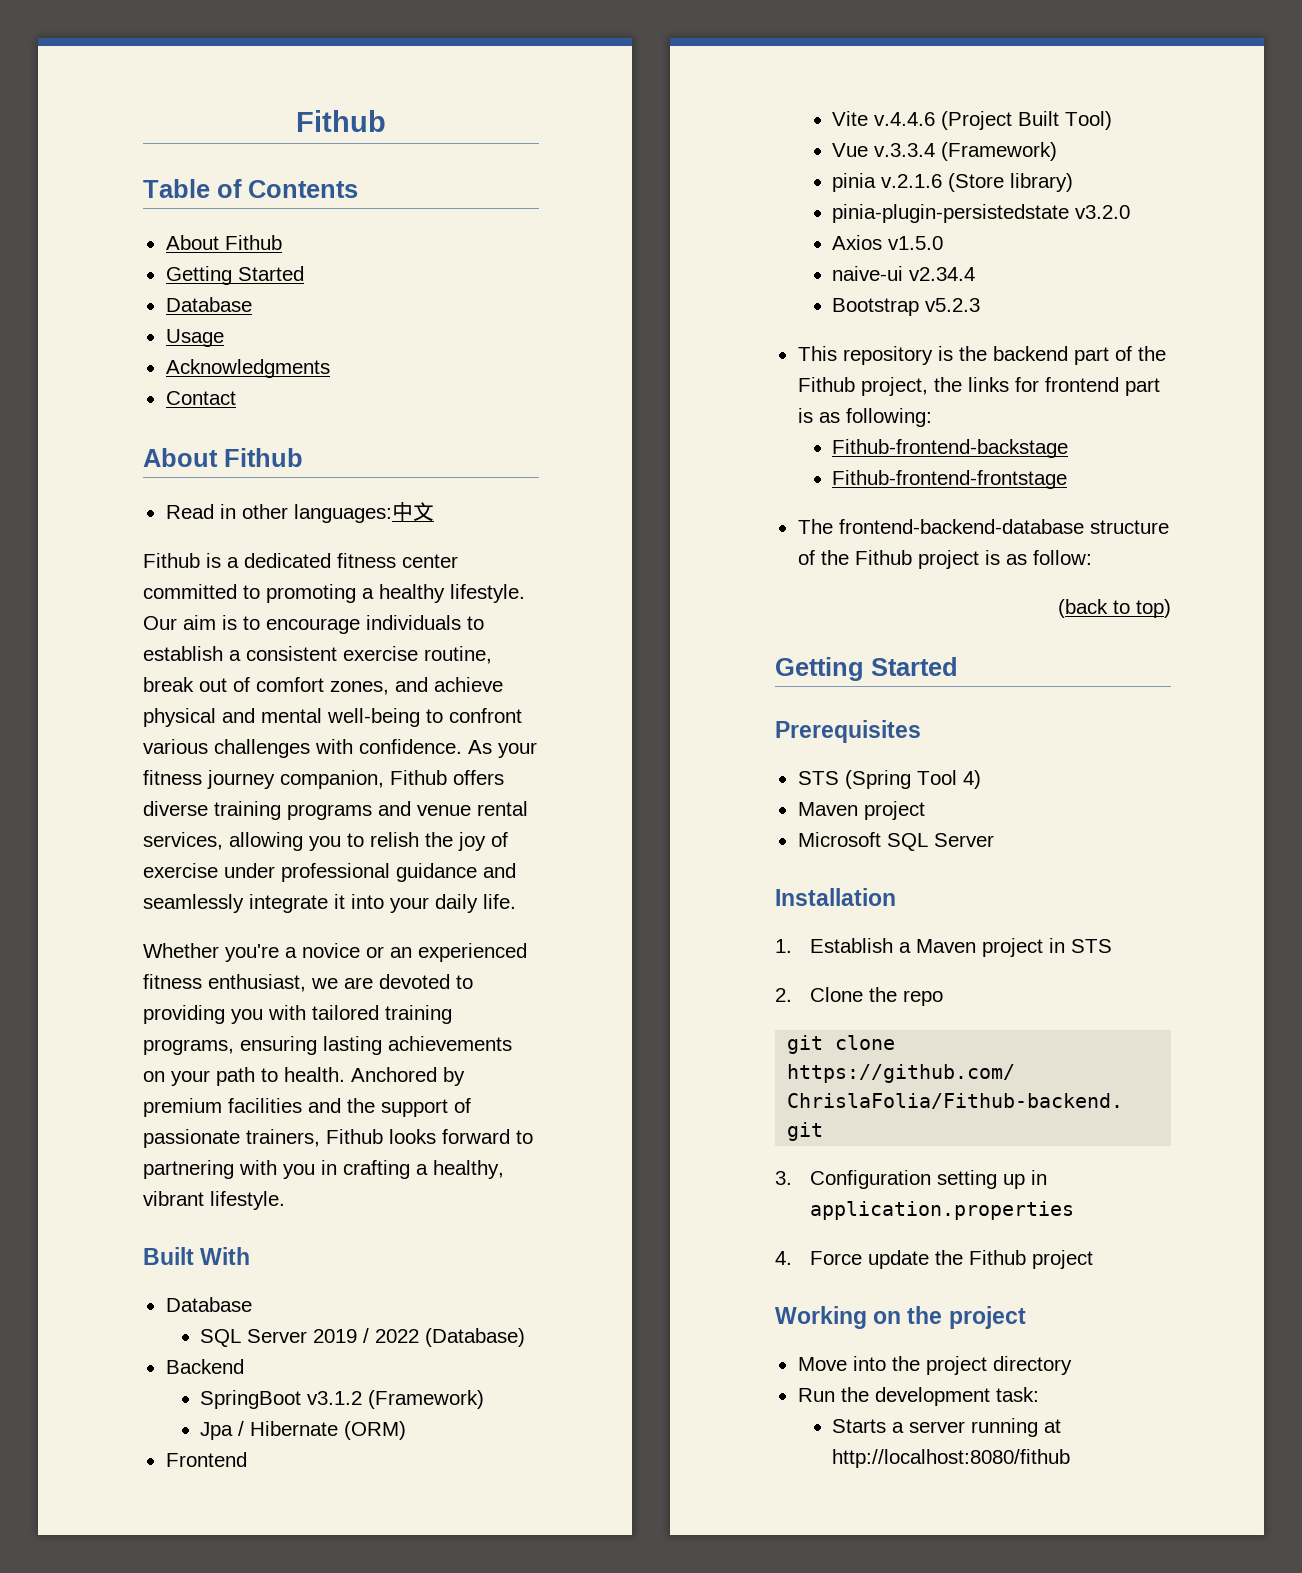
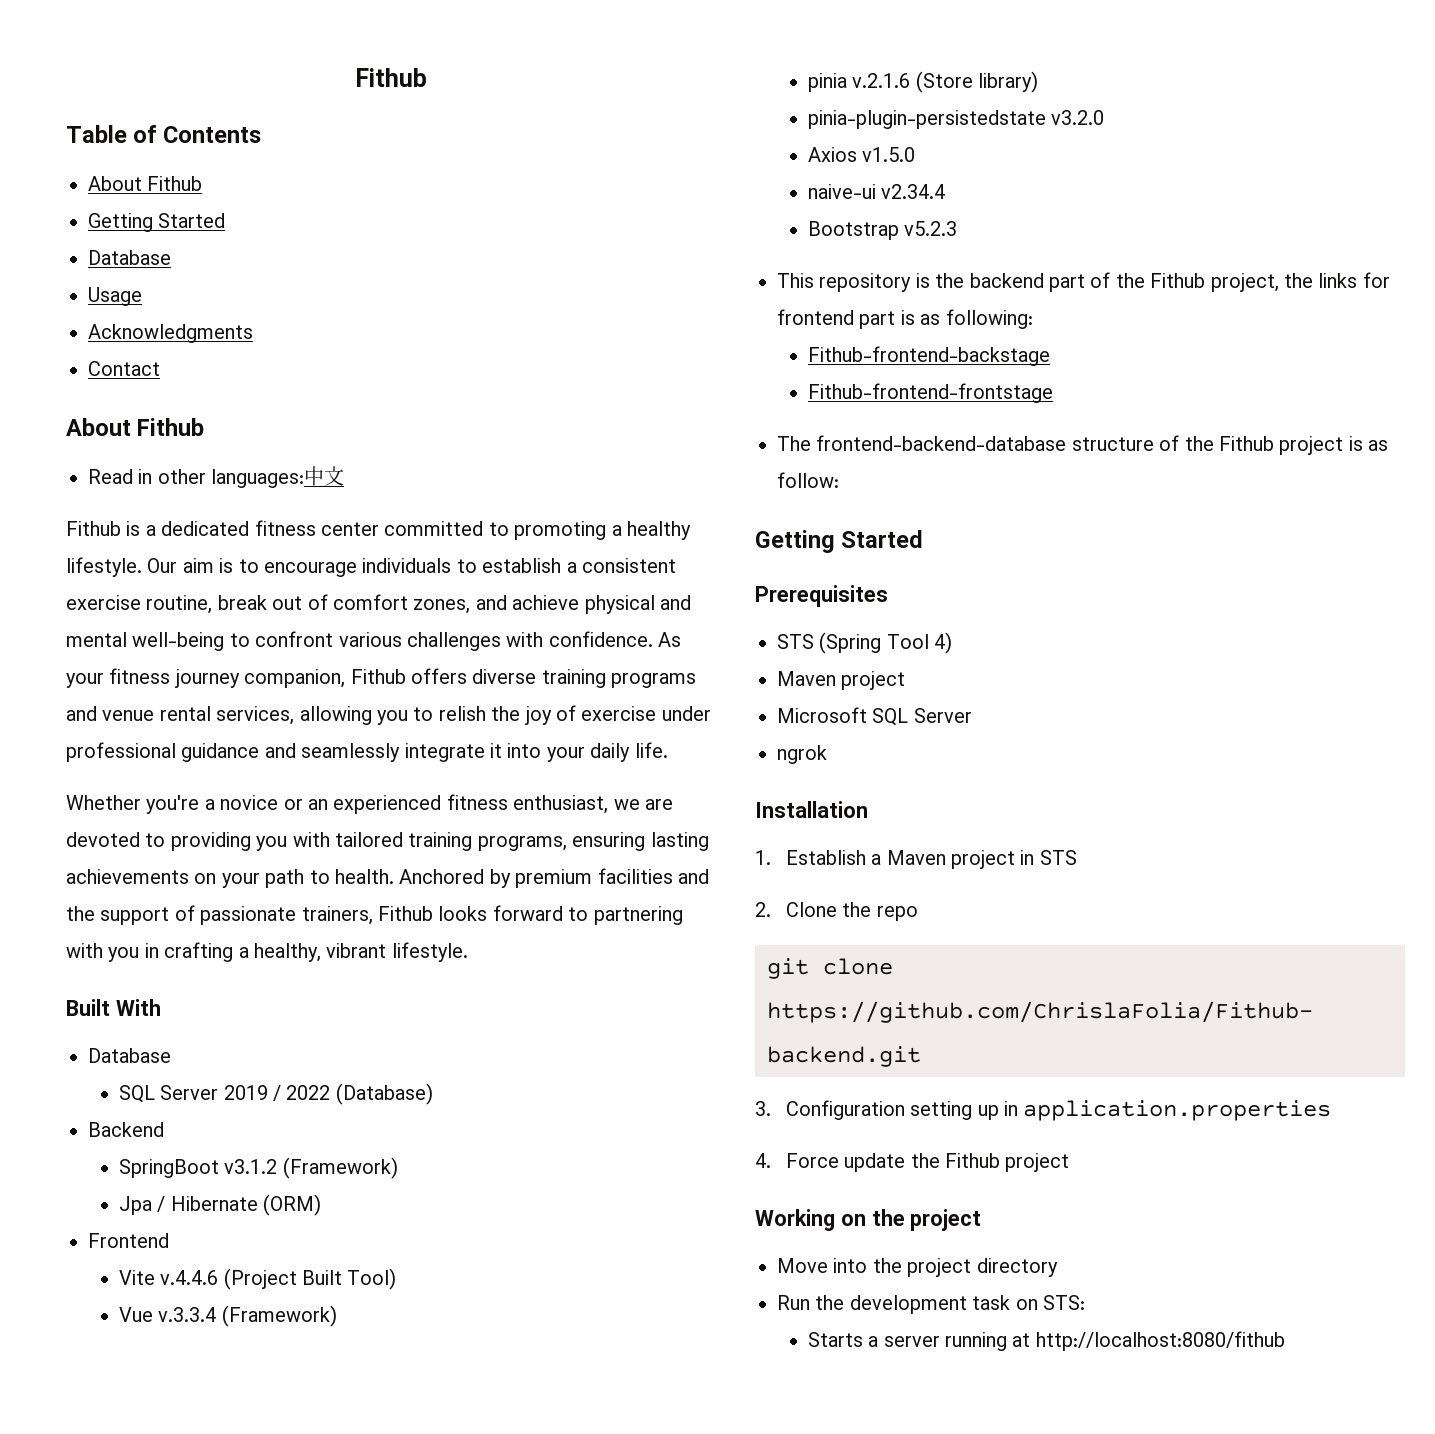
[1058,599,1171,618] // (back to top) -> (839, 480) none
(994, 840) none -> [777,745,827,764] // ngrok
[995,1387,1039,1402] task: -> [972,1295,1085,1310] task on STS:

